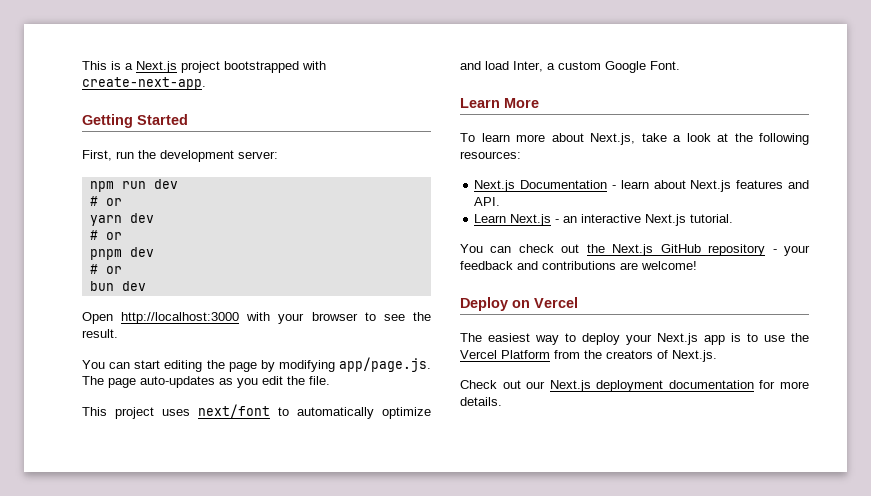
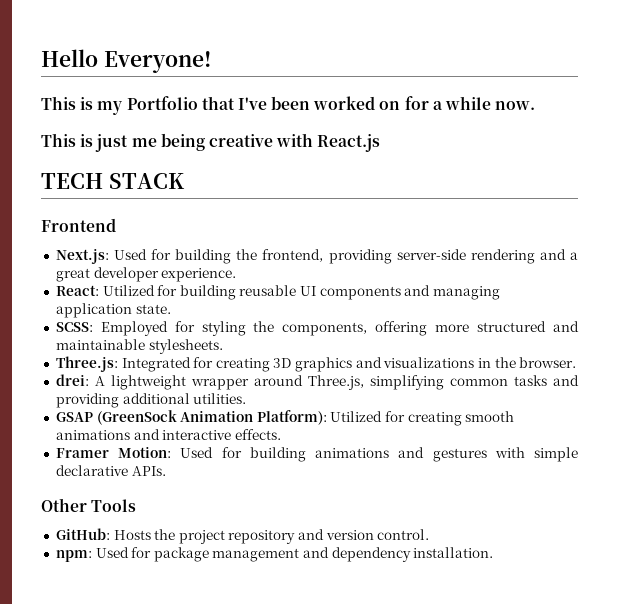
[82,61,326,73] [82,77,206,90] [82,114,188,128] [82,150,278,162] [89,179,178,192] [89,196,122,206] [89,213,154,226] [89,230,122,240] [89,247,154,260] [89,264,122,274] [89,281,146,291] [82,312,432,324] [82,329,118,338] [82,357,431,372] [82,376,330,388] [82,404,431,419] [460,61,680,73] [460,98,539,108] [460,133,809,145] [460,151,521,159] [474,180,809,192] [474,197,501,206] [474,214,734,226] [460,244,810,256] [460,261,697,270] [460,297,578,311] [460,333,809,345] [460,350,717,362] [460,380,809,392] [460,397,502,406] This is a Next.js project bootstrapped with create-next-app. // Getting Started // First, run the development server: // npm run dev // # or // yarn dev // # or // pnpm dev // # or // bun dev // Open http://localhost:3000 with your browser to see the result. // You can start editing the page by modifying app/page.js. The page auto-updates as you edit the file. // This project uses next/font to automatically optimize and load Inter, a custom Google Font. // Learn More // To learn more about Next.js, take a look at the following resources: // Next.js Documentation - learn about Next.js features and API. // Learn Next.js - an interactive Next.js tutorial. // You can check out the Next.js GitHub repository - your feedback and contributions are welcome! // Deploy on Vercel // The easiest way to deploy your Next.js app is to use the Vercel Platform from the creators of Next.js. // Check out our Next.js deployment documentation for more details. -> [41,49,211,73] [41,96,536,115] [41,133,381,152] [41,173,185,189] [41,218,116,232] [55,249,578,264] [55,267,237,282] [55,285,501,300] [55,303,171,318] [55,321,580,336] [55,339,223,354] [55,356,577,372] [55,374,579,390] [55,393,247,408] [55,410,515,426] [55,429,281,440] [55,447,578,462] [55,465,166,476] [41,498,137,512] [55,528,430,544] [55,547,494,562] Hello Everyone! // This is my Portfolio that I've been worked on for a while now. // This is just me being creative with React.js // TECH STACK // Frontend // Next.js: Used for building the frontend, providing server-side rendering and a great developer experience. // React: Utilized for building reusable UI components and managing application state. // SCSS: Employed for styling the components, offering more structured and maintainable stylesheets. // Three.js: Integrated for creating 3D graphics and visualizations in the browser. // drei: A lightweight wrapper around Three.js, simplifying common tasks and providing additional utilities. // GSAP (GreenSock Animation Platform): Utilized for creating smooth animations and interactive effects. // Framer Motion: Used for building animations and gestures with simple declarative APIs. // Other Tools // GitHub: Hosts the project repository and version control. // npm: Used for package management and dependency installation.

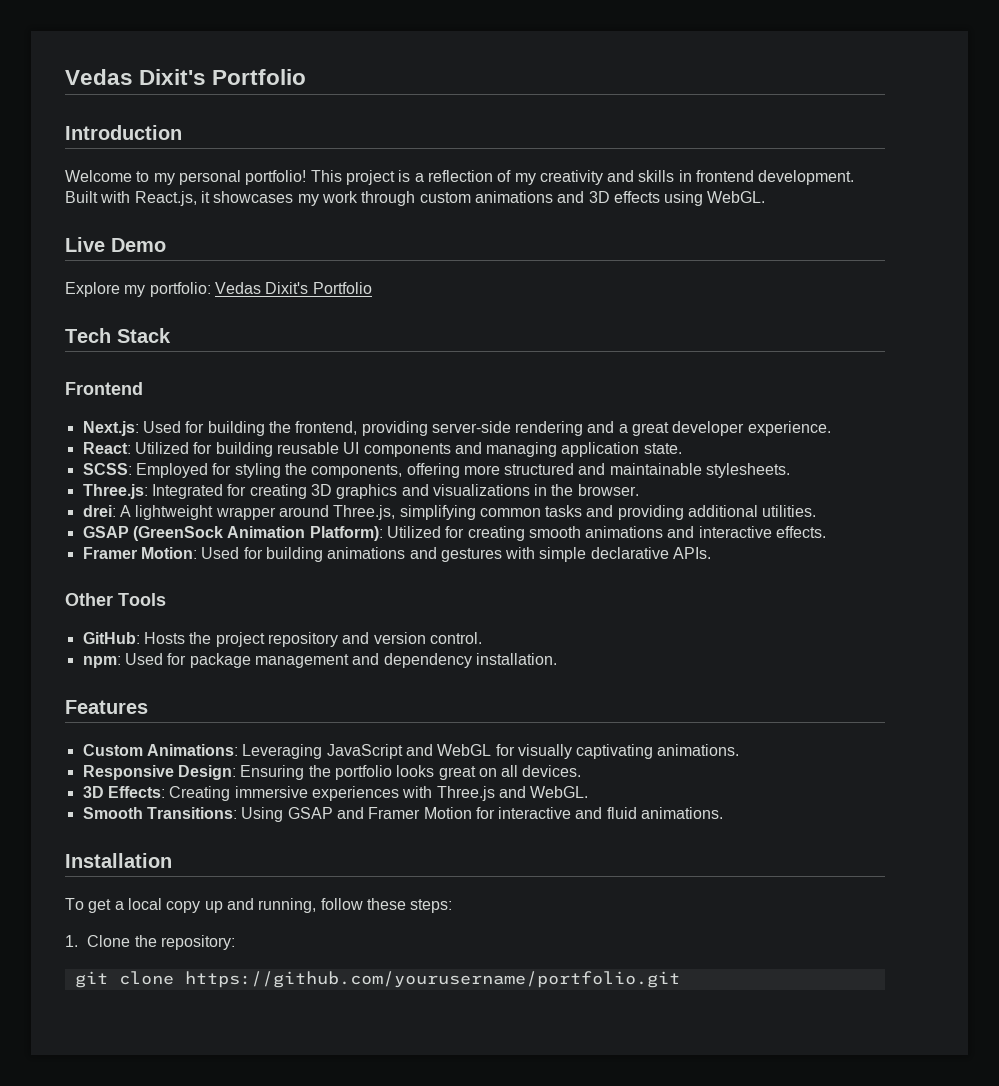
[41,49,211,73] [41,96,536,115] [41,133,381,152] [41,173,185,189] Hello Everyone! // This is my Portfolio that I've been worked on for a while now. // This is just me being creative with React.js // TECH STACK -> [65,69,307,85] [65,125,182,140] [65,170,855,185] [65,191,766,206] [65,237,166,252] [65,282,372,297] [65,328,171,343] Vedas Dixit's Portfolio // Introduction // Welcome to my personal portfolio! This project is a reflection of my creativity and skills in frontend development. Built with React.js, it showcases my work through custom animations and 3D effects using WebGL. // Live Demo // Explore my portfolio: Vedas Dixit's Portfolio // Tech Stack
(494, 552) none -> [65,700,148,714] [82,744,740,759] [82,765,582,780] [82,786,589,801] [82,807,724,822] [65,853,172,868] [65,898,453,913] [65,935,235,950] [74,971,680,988] // Features // Custom Animations: Leveraging JavaScript and WebGL for visually captivating animations. // Responsive Design: Ensuring the portfolio looks great on all devices. // 3D Effects: Creating immersive experiences with Three.js and WebGL. // Smooth Transitions: Using GSAP and Framer Motion for interactive and fluid animations. // Installation // To get a local copy up and running, follow these steps: // 1. Clone the repository: // git clone https://github.com/yourusername/portfolio.git

